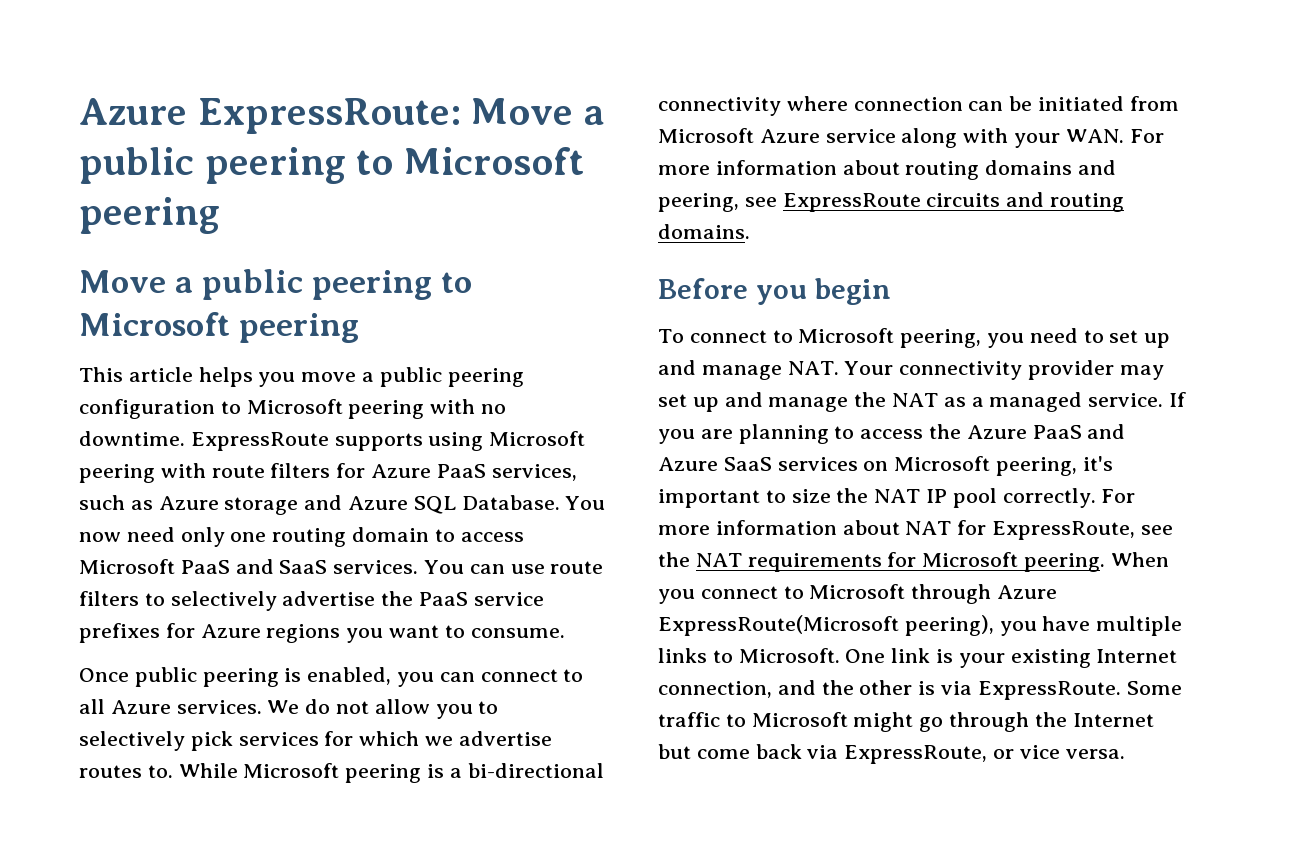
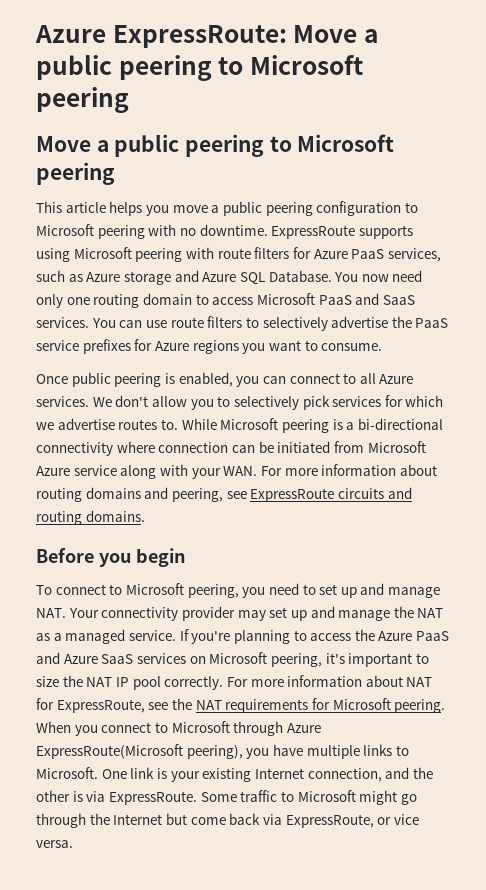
[305,699,370,714] do not -> [115,395,149,407] don't
[658,429,733,444] you are -> [191,631,231,644] you're

